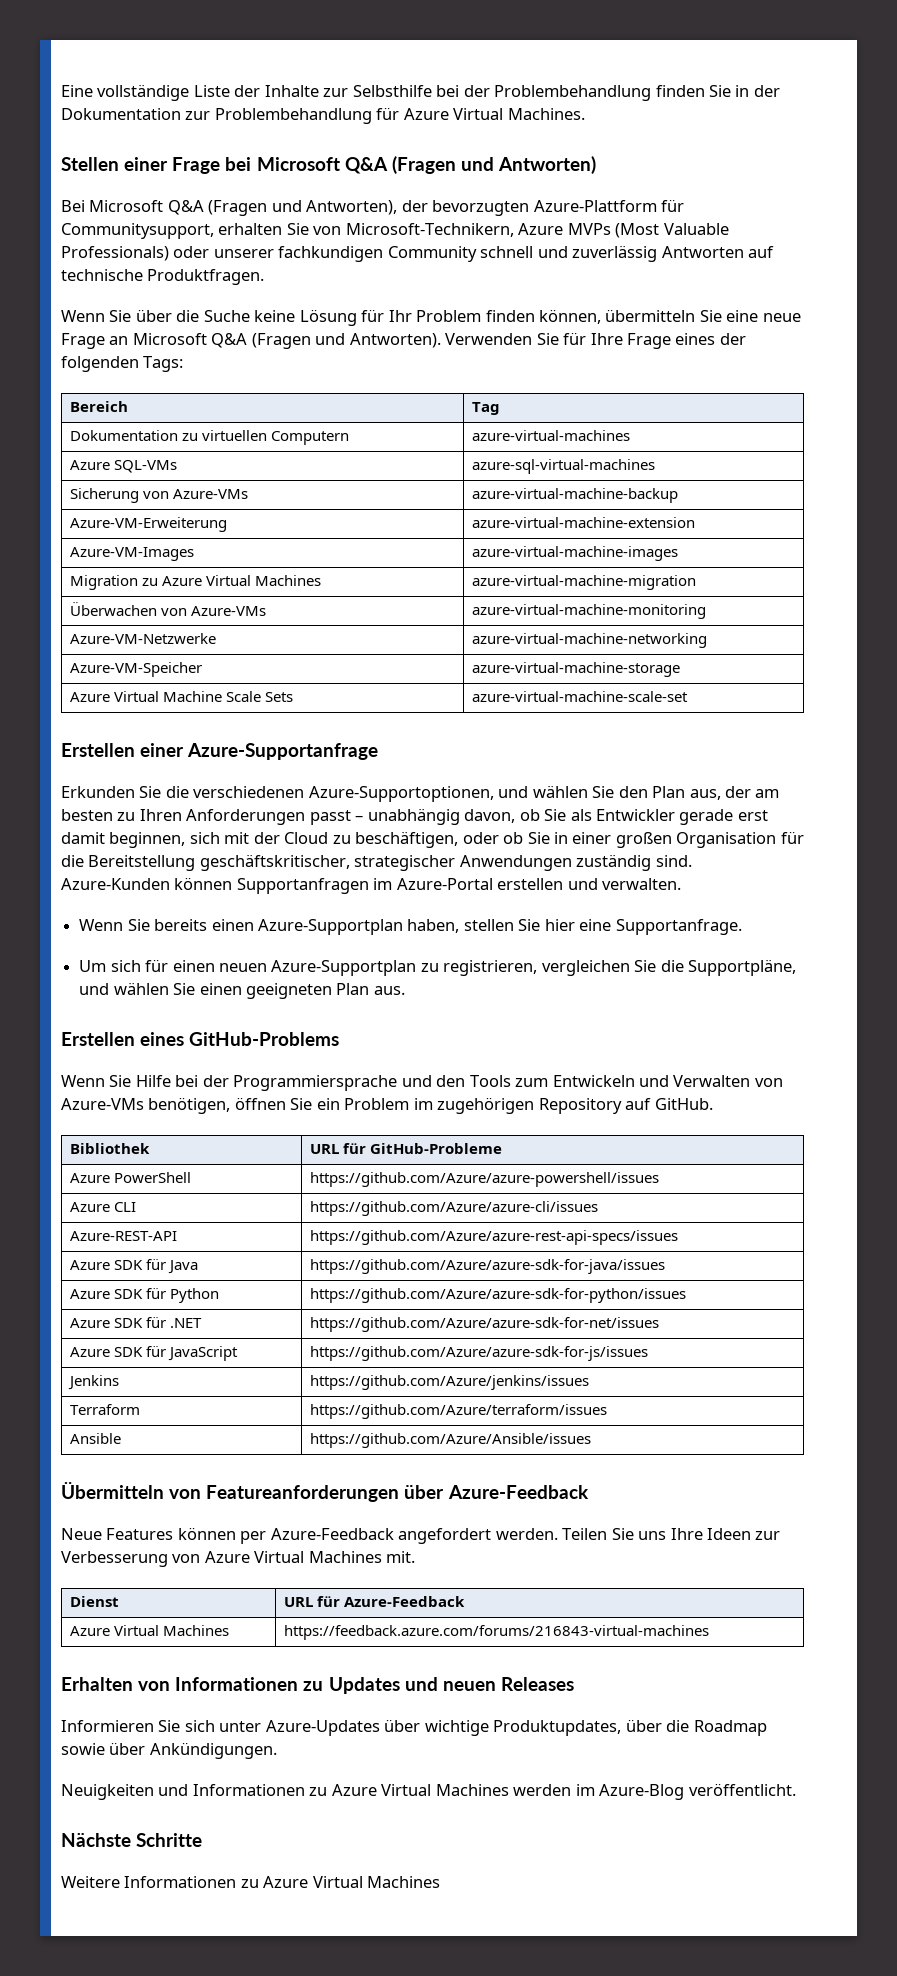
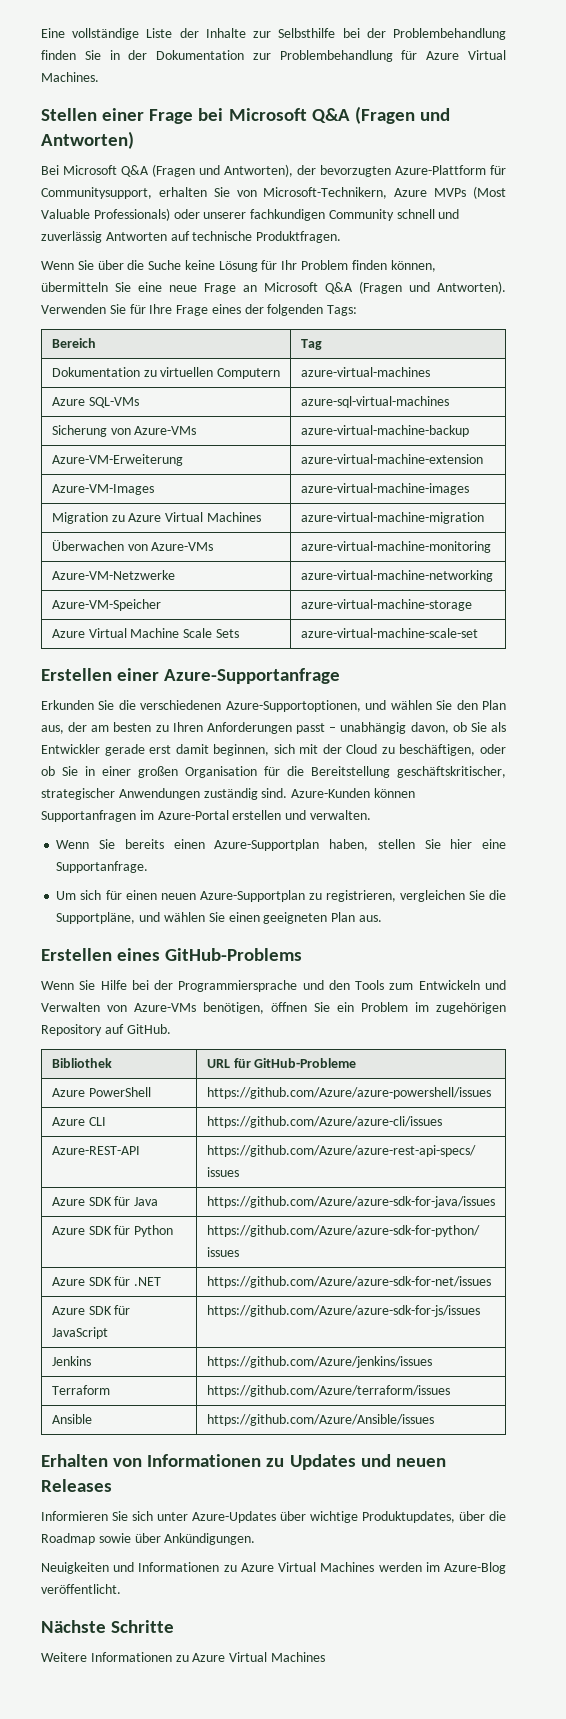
[61,1482,589,1502] [61,1527,781,1544] [61,1551,416,1567] [70,1596,120,1607] [284,1596,466,1607] [70,1625,230,1636] [284,1625,710,1640] // Übermitteln von Featureanforderungen über Azure-Feedback // Neue Features können per Azure-Feedback angefordert werden. Teilen Sie uns Ihre Ideen zur Verbesserung von Azure Virtual Machines mit. // Dienst | URL für Azure-Feedback // Azure Virtual Machines | https://feedback.azure.com/forums/216843-virtual-machines -> (434, 1420) none

